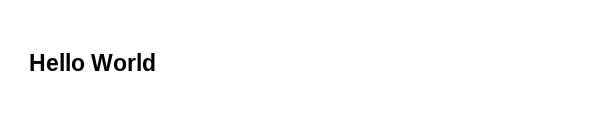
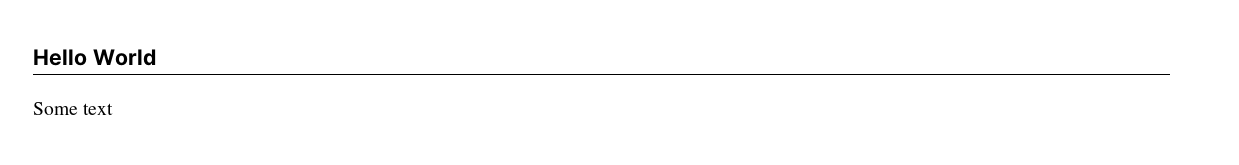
(157, 62) none -> [33,102,114,115] // Some text

